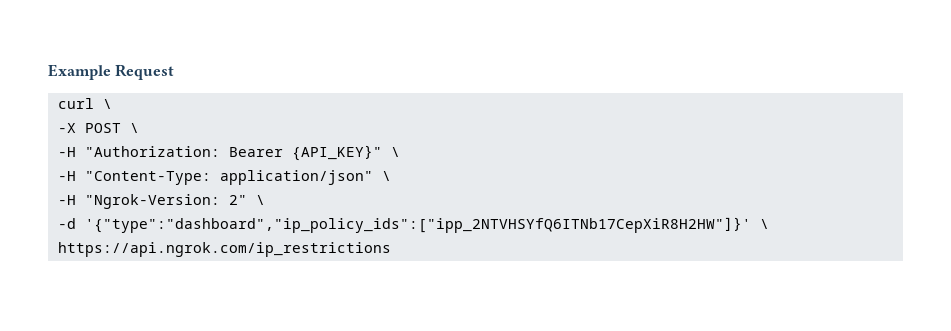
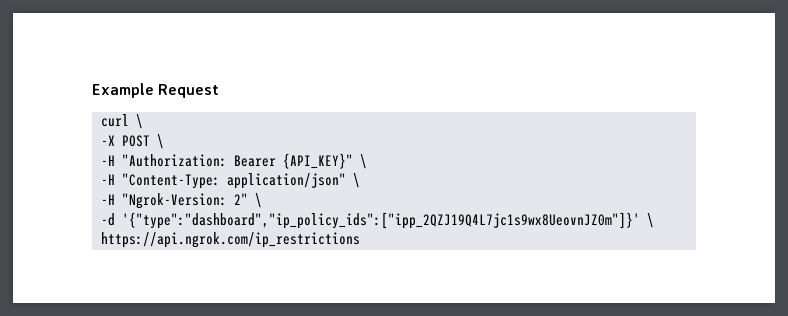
[84,217,751,233] '{"type":"dashboard","ip_policy_ids":["ipp_2NTVHSYfQ6ITNb17CepXiR8H2HW"]}' -> [122,212,641,229] '{"type":"dashboard","ip_policy_ids":["ipp_2QZJ19Q4L7jc1s9wx8UeovnJZ0m"]}'

